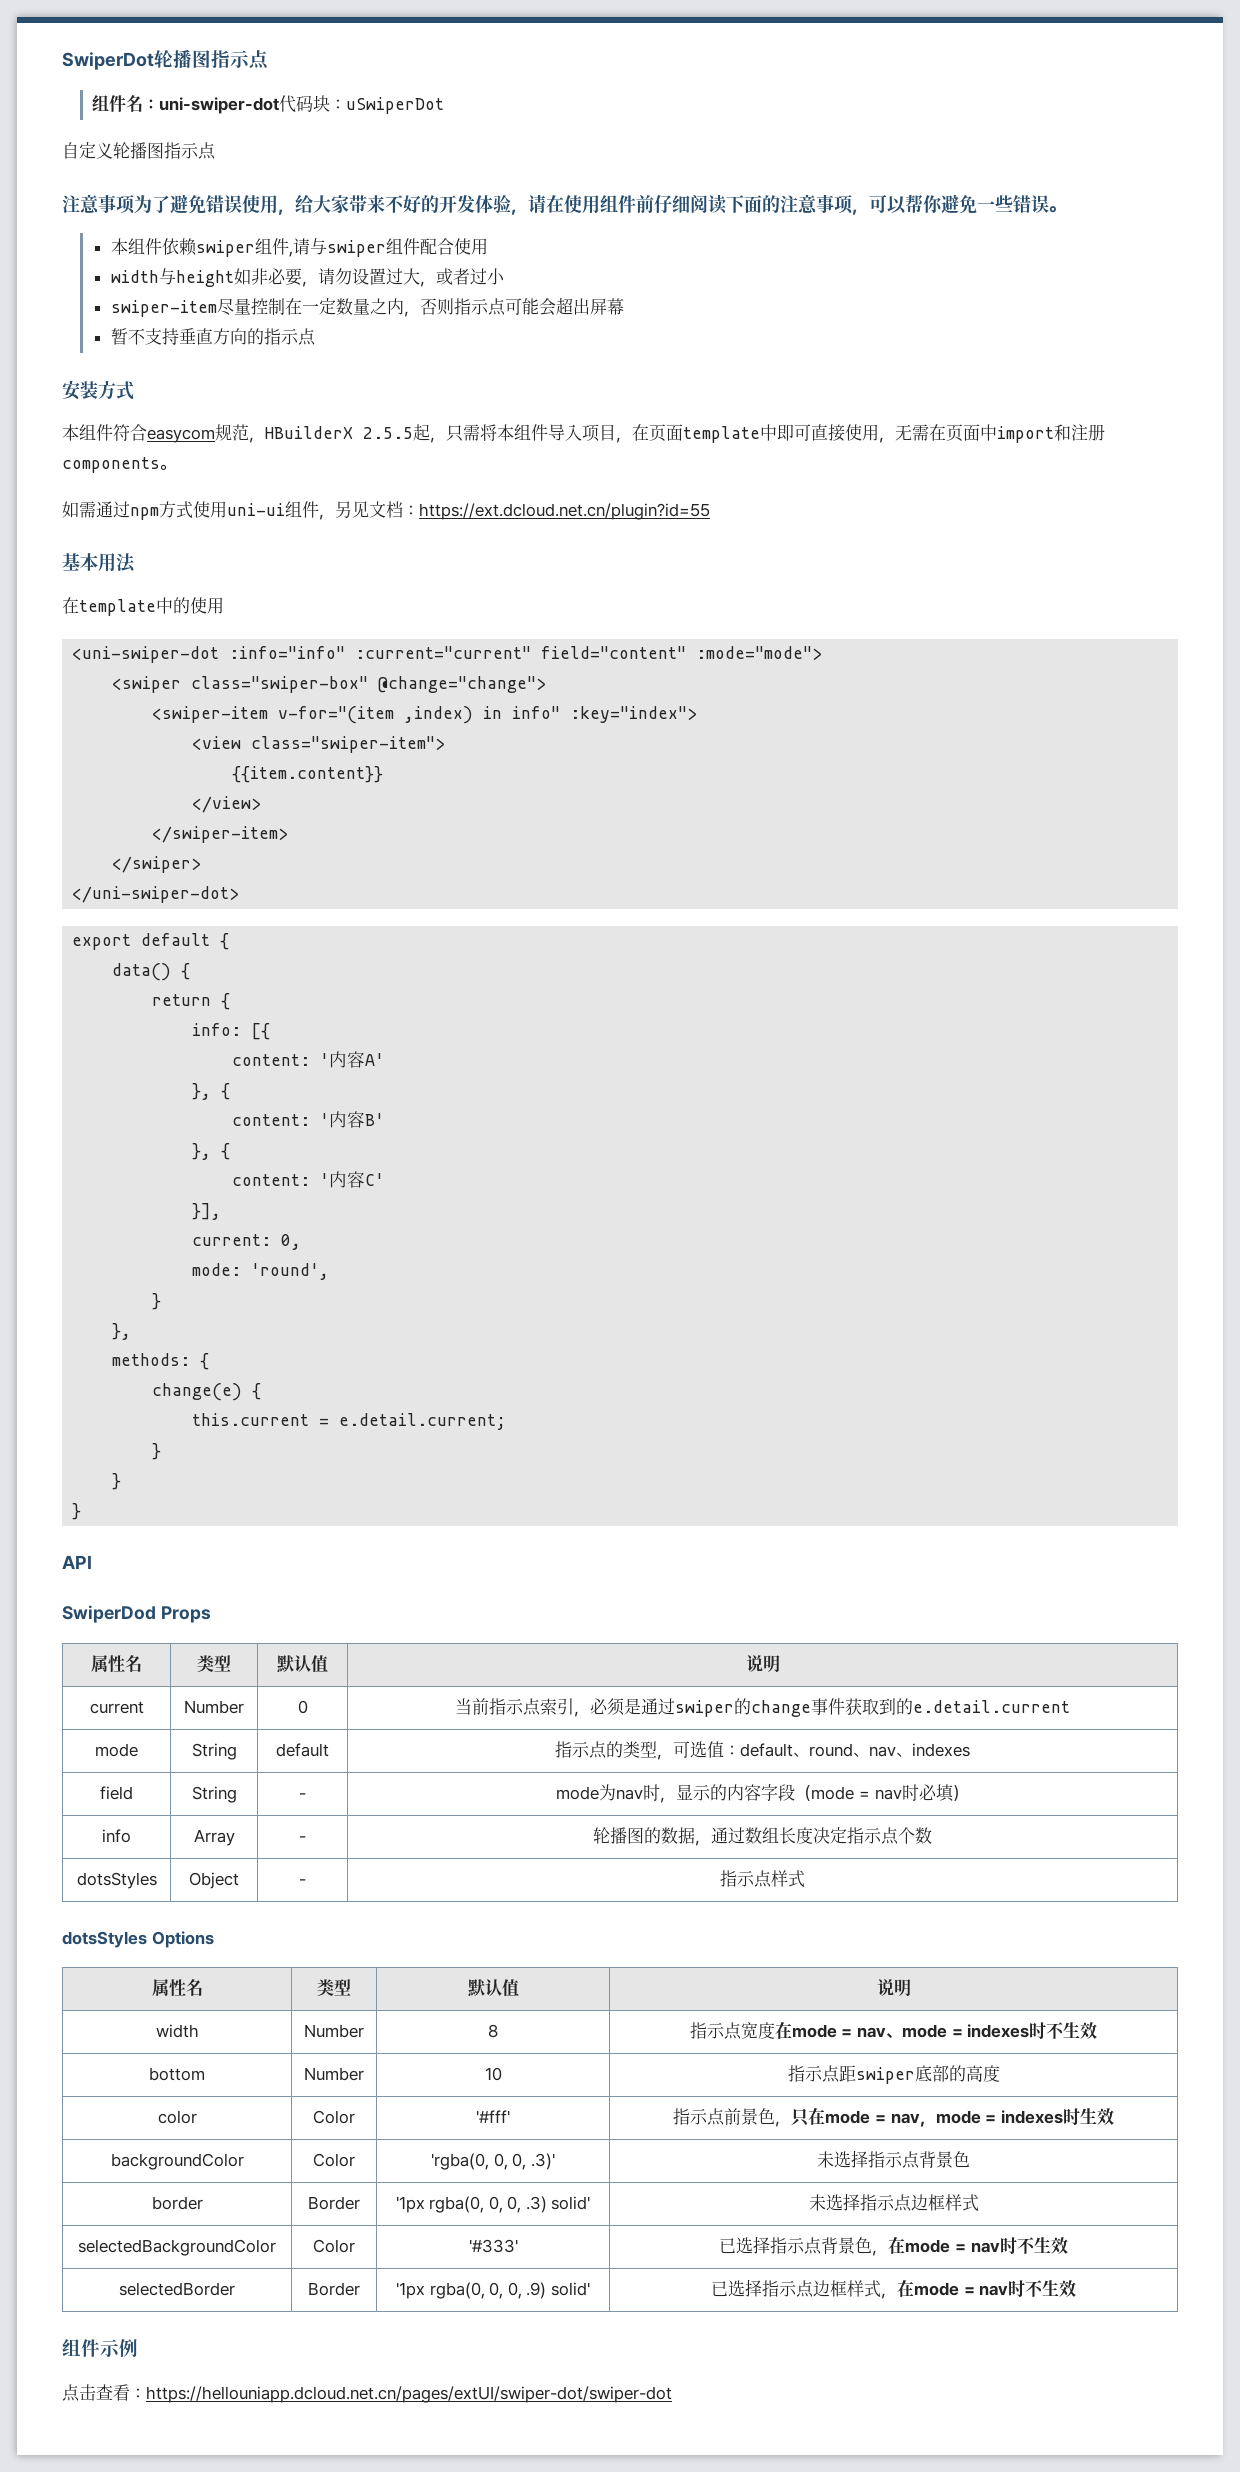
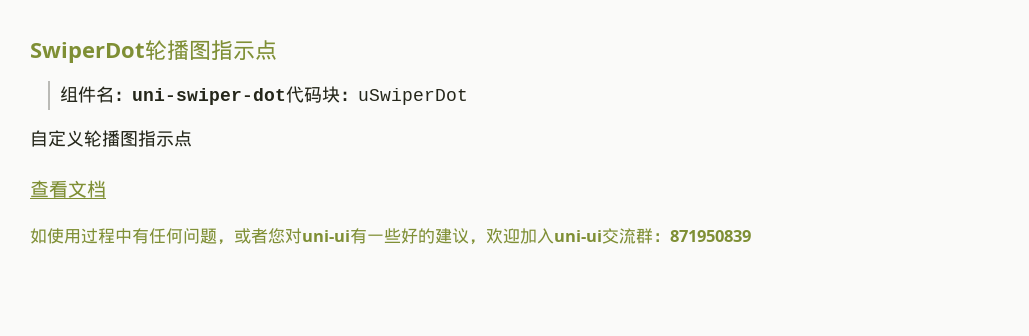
[62,194,1066,215] [110,238,488,257] [110,268,505,287] [110,297,624,317] [110,328,316,346] [62,380,134,400] [62,424,1105,443] [62,457,176,473] [62,501,710,520] [62,553,136,573] [62,597,224,616] [72,646,823,663] [112,676,547,693] [152,706,698,724] [192,736,446,753] [232,766,384,783] [192,796,262,813] [152,826,289,843] [112,856,202,873] [72,886,240,903] [72,933,230,950] [112,963,191,981] [152,993,231,1010] [192,1023,271,1040] [232,1051,385,1068] [192,1083,231,1100] [232,1111,385,1128] [192,1143,231,1160] [232,1171,385,1188] [192,1203,222,1220] [192,1234,302,1250] [192,1263,330,1280] [152,1293,162,1310] [112,1323,132,1340] [112,1353,210,1370] [152,1383,262,1401] [192,1413,507,1430] [152,1443,162,1460] [112,1473,122,1490] [72,1503,82,1520] [62,1555,92,1569] [62,1605,211,1623] [91,1655,142,1673] [197,1655,231,1672] [277,1655,328,1673] [745,1655,780,1672] [89,1701,144,1714] [184,1700,244,1714] [297,1700,308,1714] [455,1698,1070,1717] [95,1743,138,1757] [191,1743,237,1760] [276,1743,329,1757] [555,1741,970,1760] [100,1786,133,1800] [191,1786,237,1803] [299,1793,306,1799] [556,1784,969,1803] [102,1829,131,1843] [193,1829,235,1846] [299,1836,306,1842] [593,1827,932,1846] [76,1872,157,1889] [189,1872,239,1889] [299,1879,306,1885] [720,1870,805,1888] [62,1931,214,1948] [151,1979,203,1997] [317,1979,351,1996] [467,1979,519,1997] [876,1979,911,1996] [155,2024,199,2038] [304,2024,364,2038] [488,2024,498,2038] [689,2021,1098,2040] [149,2067,205,2081] [304,2067,364,2081] [484,2067,502,2081] [787,2065,1000,2084] [157,2110,197,2124] [313,2110,355,2124] [476,2110,510,2123] [673,2107,1114,2127] [110,2153,244,2170] [313,2153,355,2167] [431,2153,555,2170] [817,2150,970,2169] [151,2196,203,2210] [308,2196,360,2210] [395,2196,591,2213] [808,2193,979,2212] [78,2239,276,2256] [313,2239,355,2253] [468,2239,518,2253] [719,2236,1068,2256] [119,2282,235,2296] [308,2282,360,2296] [396,2282,590,2299] [710,2279,1077,2299] [62,2339,138,2357] [62,2384,672,2403] 注意事项为了避免错误使用，给大家带来不好的开发体验，请在使用组件前仔细阅读下面的注意事项，可以帮你避免一些错误。 // 本组件依赖swiper组件,请与swiper组件配合使用 // width与height如非必要，请勿设置过大，或者过小 // swiper-item尽量控制在一定数量之内，否则指示点可能会超出屏幕 // 暂不支持垂直方向的指示点 // 安装方式 // 本组件符合easycom规范，HBuilderX 2.5.5起，只需将本组件导入项目，在页面template中即可直接使用，无需在页面中import和注册components。 // 如需通过npm方式使用uni-ui组件，另见文档：https://ext.dcloud.net.cn/plugin?id=55 // 基本用法 // 在template中的使用 // <uni-swiper-dot :info="info" :current="current" field="content" :mode="mode"> // <swiper class="swiper-box" @change="change"> // <swiper-item v-for="(item ,index) in info" :key="index"> // <view class="swiper-item"> // {{item.content}} // </view> // </swiper-item> // </swiper> // </uni-swiper-dot> // export default { // data() { // return { // info: [{ // content: '内容A' // }, { // content: '内容B' // }, { // content: '内容C' // }], // current: 0, // mode: 'round', // } // }, // methods: { // change(e) { // this.current = e.detail.current; // } // } // } // API // SwiperDod Props // 属性名 | 类型 | 默认值 | 说明 // current | Number | 0 | 当前指示点索引，必须是通过swiper的change事件获取到的e.detail.current // mode | String | default | 指示点的类型，可选值：default、round、nav、indexes // field | String | - | mode为nav时，显示的内容字段（mode = nav时必填） // info | Array | - | 轮播图的数据，通过数组长度决定指示点个数 // dotsStyles | Object | - | 指示点样式 // dotsStyles Options // 属性名 | 类型 | 默认值 | 说明 // width | Number | 8 | 指示点宽度在mode = nav、mode = indexes时不生效 // bottom | Number | 10 | 指示点距swiper底部的高度 // color | Color | '#fff' | 指示点前景色，只在mode = nav，mode = indexes时生效 // backgroundColor | Color | 'rgba(0, 0, 0, .3)' | 未选择指示点背景色 // border | Border | '1px rgba(0, 0, 0, .3) solid' | 未选择指示点边框样式 // selectedBackgroundColor | Color | '#333' | 已选择指示点背景色，在mode = nav时不生效 // selectedBorder | Border | '1px rgba(0, 0, 0, .9) solid' | 已选择指示点边框样式，在mode = nav时不生效 // 组件示例 // 点击查看：https://hellouniapp.dcloud.net.cn/pages/extUI/swiper-dot/swiper-dot -> [30,180,106,198] [30,228,751,245] 查看文档 // 如使用过程中有任何问题，或者您对uni-ui有一些好的建议，欢迎加入uni-ui交流群：871950839

